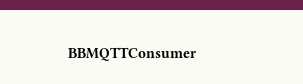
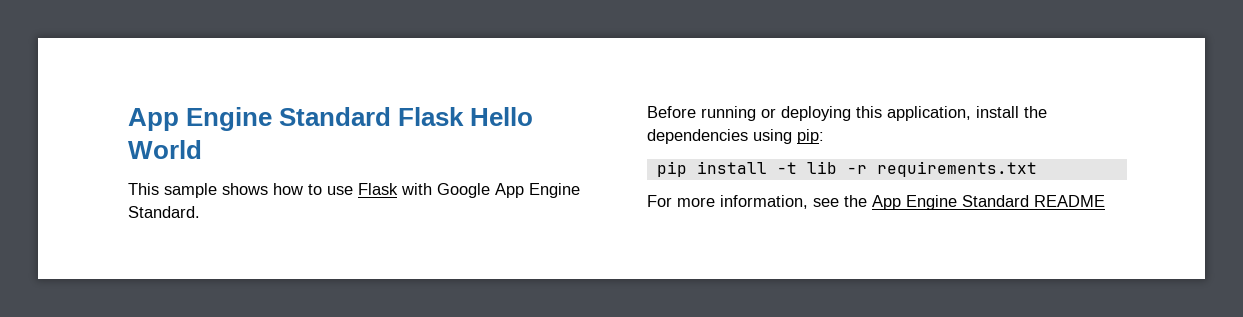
[68,47,197,61] BBMQTTConsumer -> [128,107,534,131] [128,140,202,159] [128,183,580,198] [128,206,200,218] [647,106,1047,121] [647,129,824,144] [656,161,1037,177] [647,195,1105,210] App Engine Standard Flask Hello World // This sample shows how to use Flask with Google App Engine Standard. // Before running or deploying this application, install the dependencies using pip: // pip install -t lib -r requirements.txt // For more information, see the App Engine Standard README

